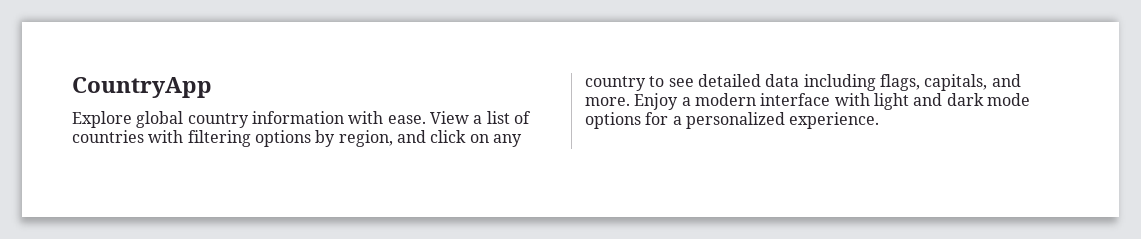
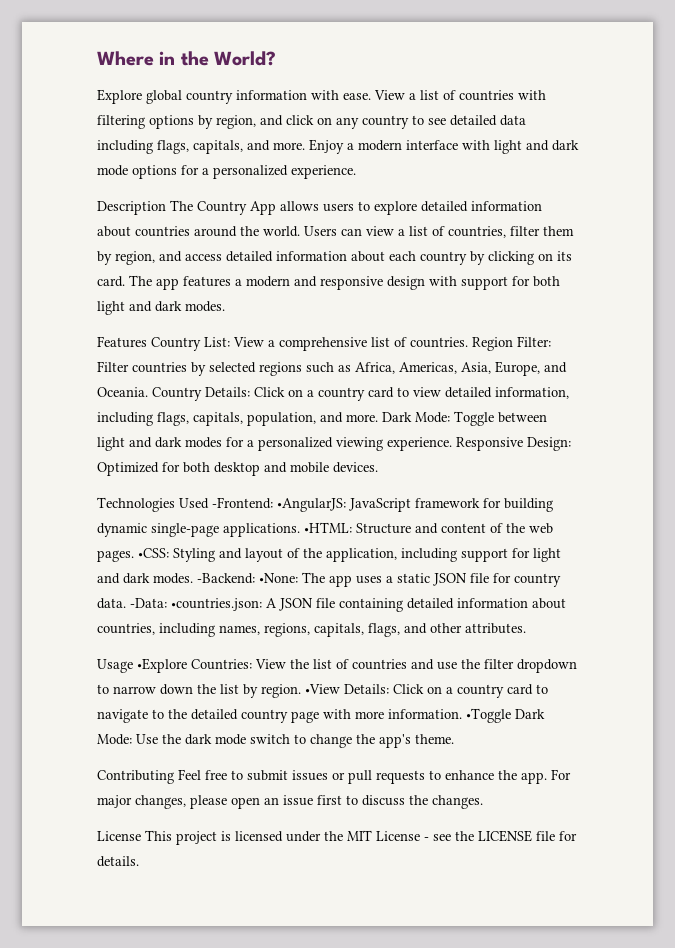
[72,77,212,98] CountryApp -> [97,51,277,66] Where in the World?
(880, 120) none -> [97,200,542,215] [97,226,574,238] [97,251,572,265] [97,275,560,290] [97,301,225,315] [97,336,551,351] [97,361,567,376] [97,387,569,401] [97,411,547,426] [97,437,571,451] [97,462,378,476] [97,497,553,512] [97,522,553,537] [97,548,561,562] [97,572,561,587] [97,598,566,612] [97,623,526,637] [97,658,577,673] [97,684,548,698] [97,708,545,723] [97,734,454,748] [97,769,571,784] [97,795,483,809] [97,830,577,845] [97,856,139,867] // Description The Country App allows users to explore detailed information about countries around the world. Users can view a list of countries, filter them by region, and access detailed information about each country by clicking on its card. The app features a modern and responsive design with support for both light and dark modes. // Features Country List: View a comprehensive list of countries. Region Filter: Filter countries by selected regions such as Africa, Americas, Asia, Europe, and Oceania. Country Details: Click on a country card to view detailed information, including flags, capitals, population, and more. Dark Mode: Toggle between light and dark modes for a personalized viewing experience. Responsive Design: Optimized for both desktop and mobile devices. // Technologies Used -Frontend: •AngularJS: JavaScript framework for building dynamic single-page applications. •HTML: Structure and content of the web pages. •CSS: Styling and layout of the application, including support for light and dark modes. -Backend: •None: The app uses a static JSON file for country data. -Data: •countries.json: A JSON file containing detailed information about countries, including names, regions, capitals, flags, and other attributes. // Usage •Explore Countries: View the list of countries and use the filter dropdown to narrow down the list by region. •View Details: Click on a country card to navigate to the detailed country page with more information. •Toggle Dark Mode: Use the dark mode switch to change the app's theme. // Contributing Feel free to submit issues or pull requests to enhance the app. For major changes, please open an issue first to discuss the changes. // License This project is licensed under the MIT License - see the LICENSE file for details.

